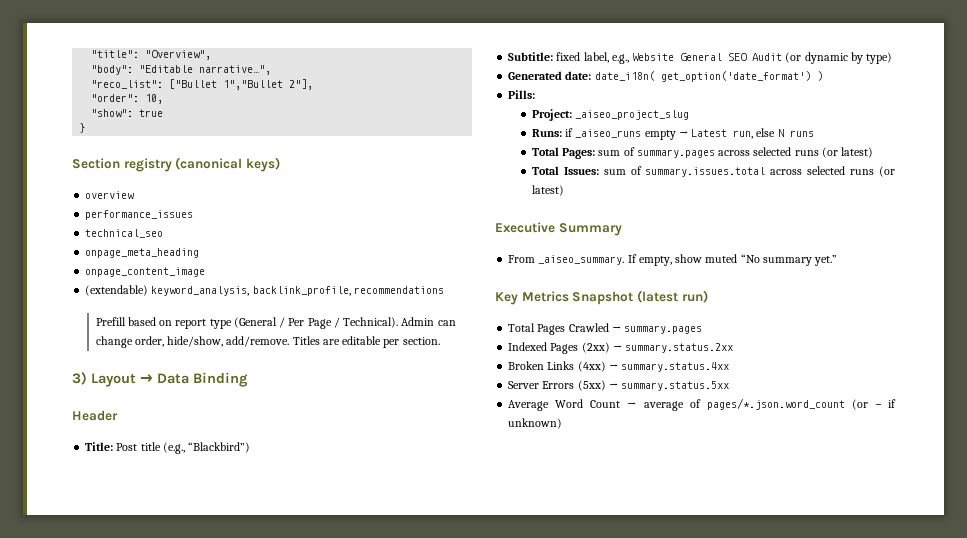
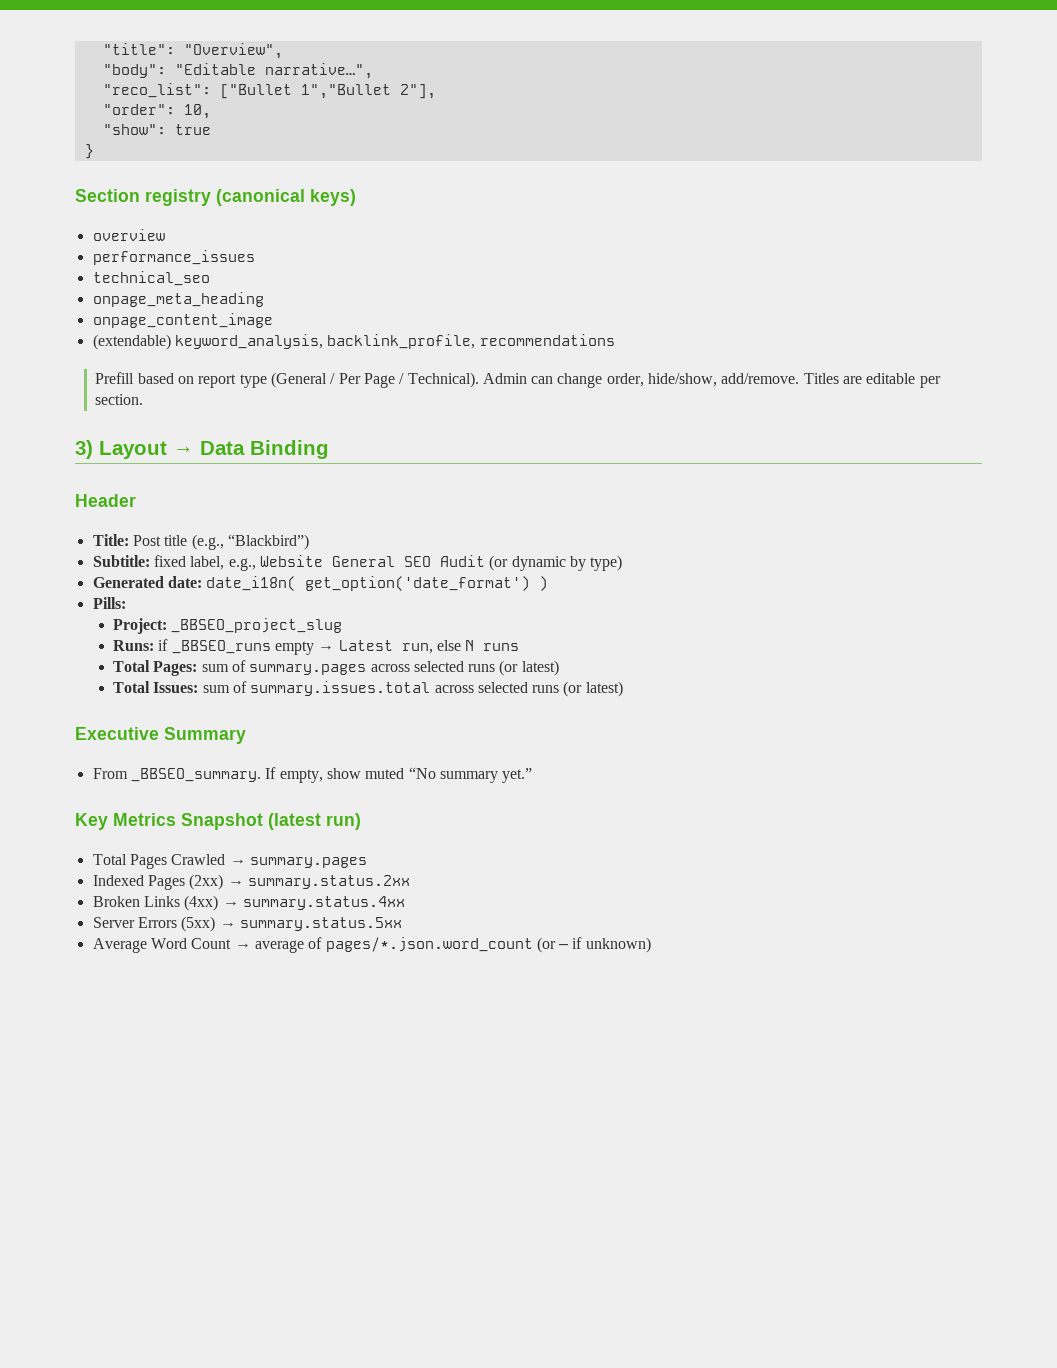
[575,110,690,120] _aiseo_project_slug -> [171,618,343,633] _BBSEO_project_slug
[575,129,642,138] _aiseo_runs -> [171,640,271,654] _BBSEO_runs
[538,255,625,265] _aiseo_summary. -> [130,768,261,782] _BBSEO_summary.

